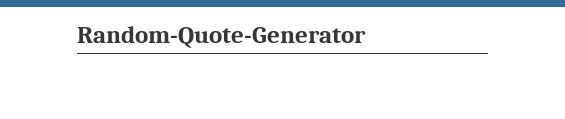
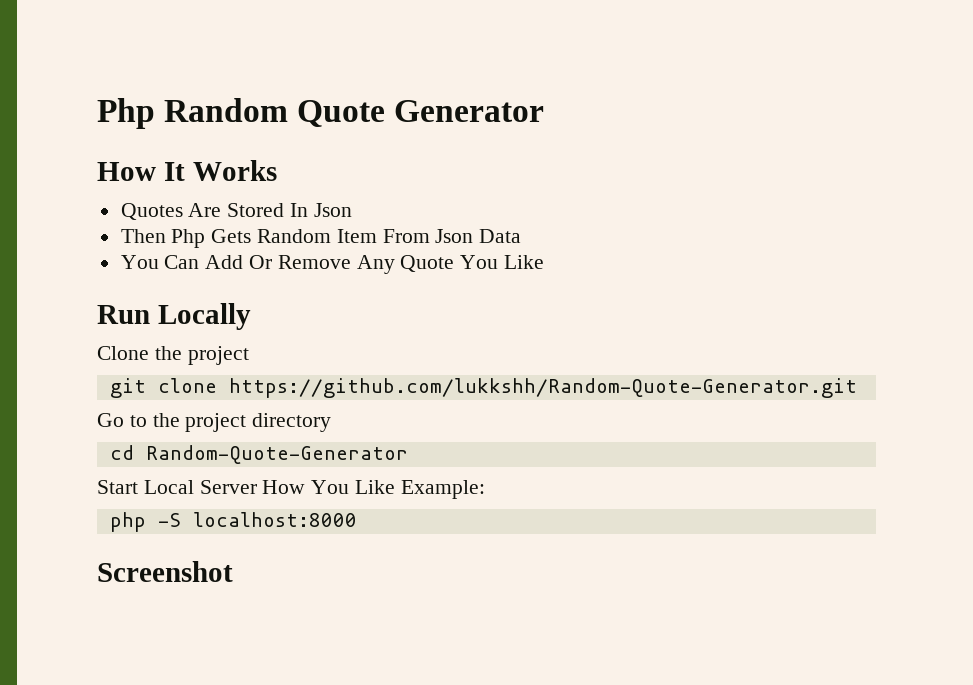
[77,26,366,48] Random-Quote-Generator -> [97,98,545,129] [97,160,277,181] [120,203,352,220] [120,229,522,248] [120,255,545,274] [97,303,251,330] [97,346,249,365] [109,378,857,398] [97,413,332,432] [109,445,408,464] [97,480,485,499] [109,512,357,532] [97,561,233,582] Php Random Quote Generator // How It Works // Quotes Are Stored In Json // Then Php Gets Random Item From Json Data // You Can Add Or Remove Any Quote You Like // Run Locally // Clone the project // git clone https://github.com/lukkshh/Random-Quote-Generator.git // Go to the project directory // cd Random-Quote-Generator // Start Local Server How You Like Example: // php -S localhost:8000 // Screenshot

